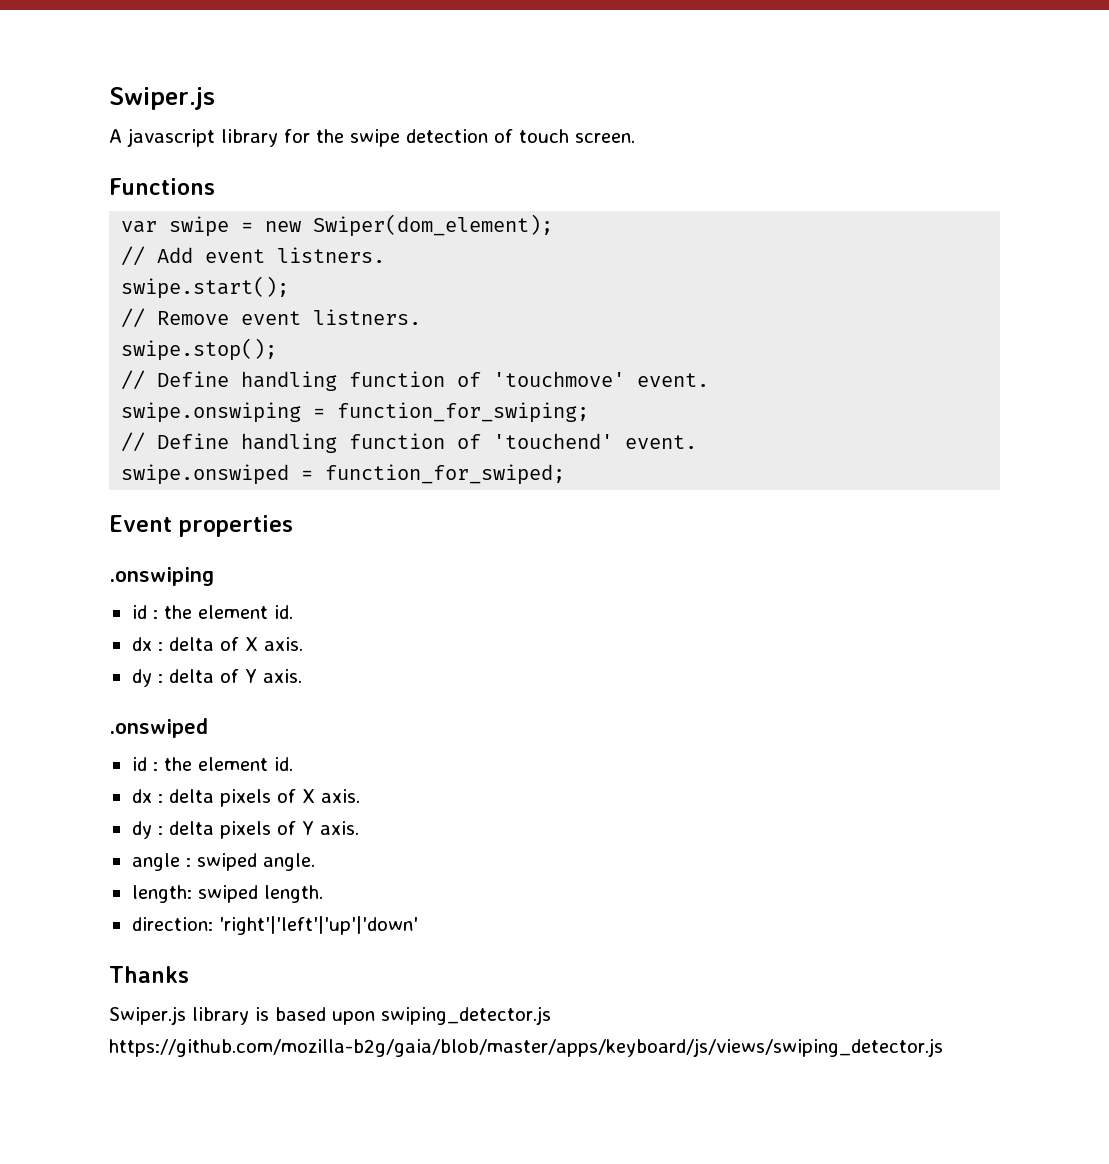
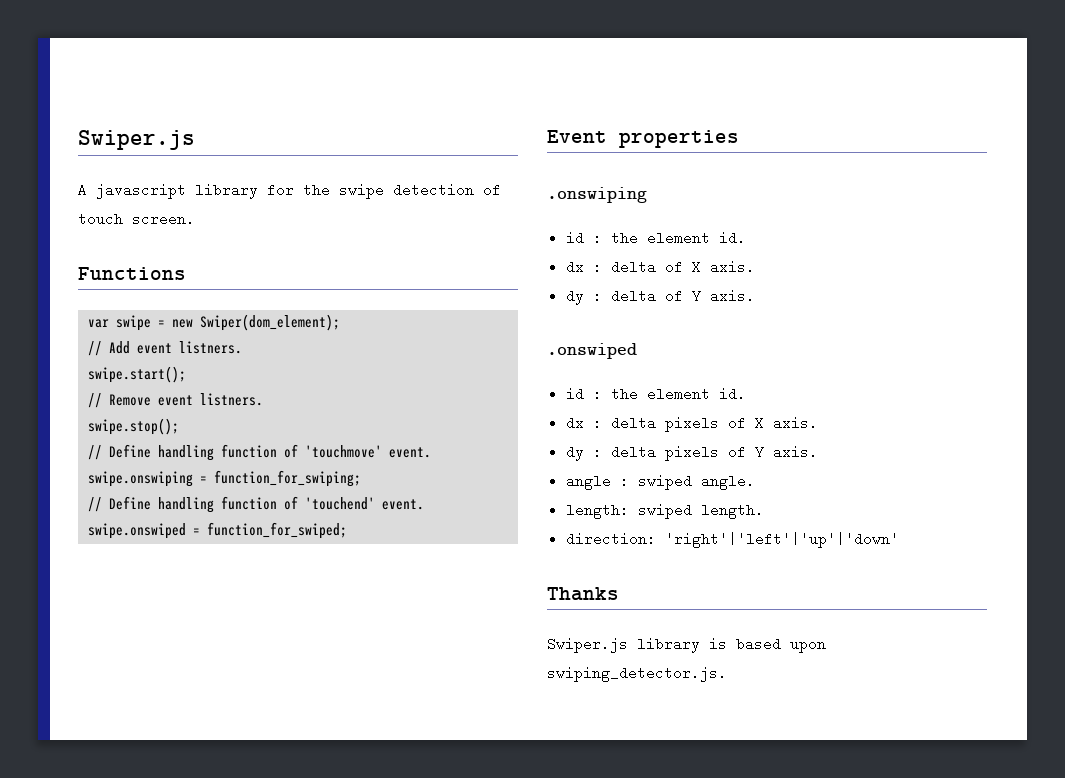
[380,1006,551,1025] [109,1038,943,1057] swiping_detector.js https://github.com/mozilla-b2g/gaia/blob/master/apps/keyboard/js/views/swiping_detector.js -> [547,666,727,682] swiping_detector.js.

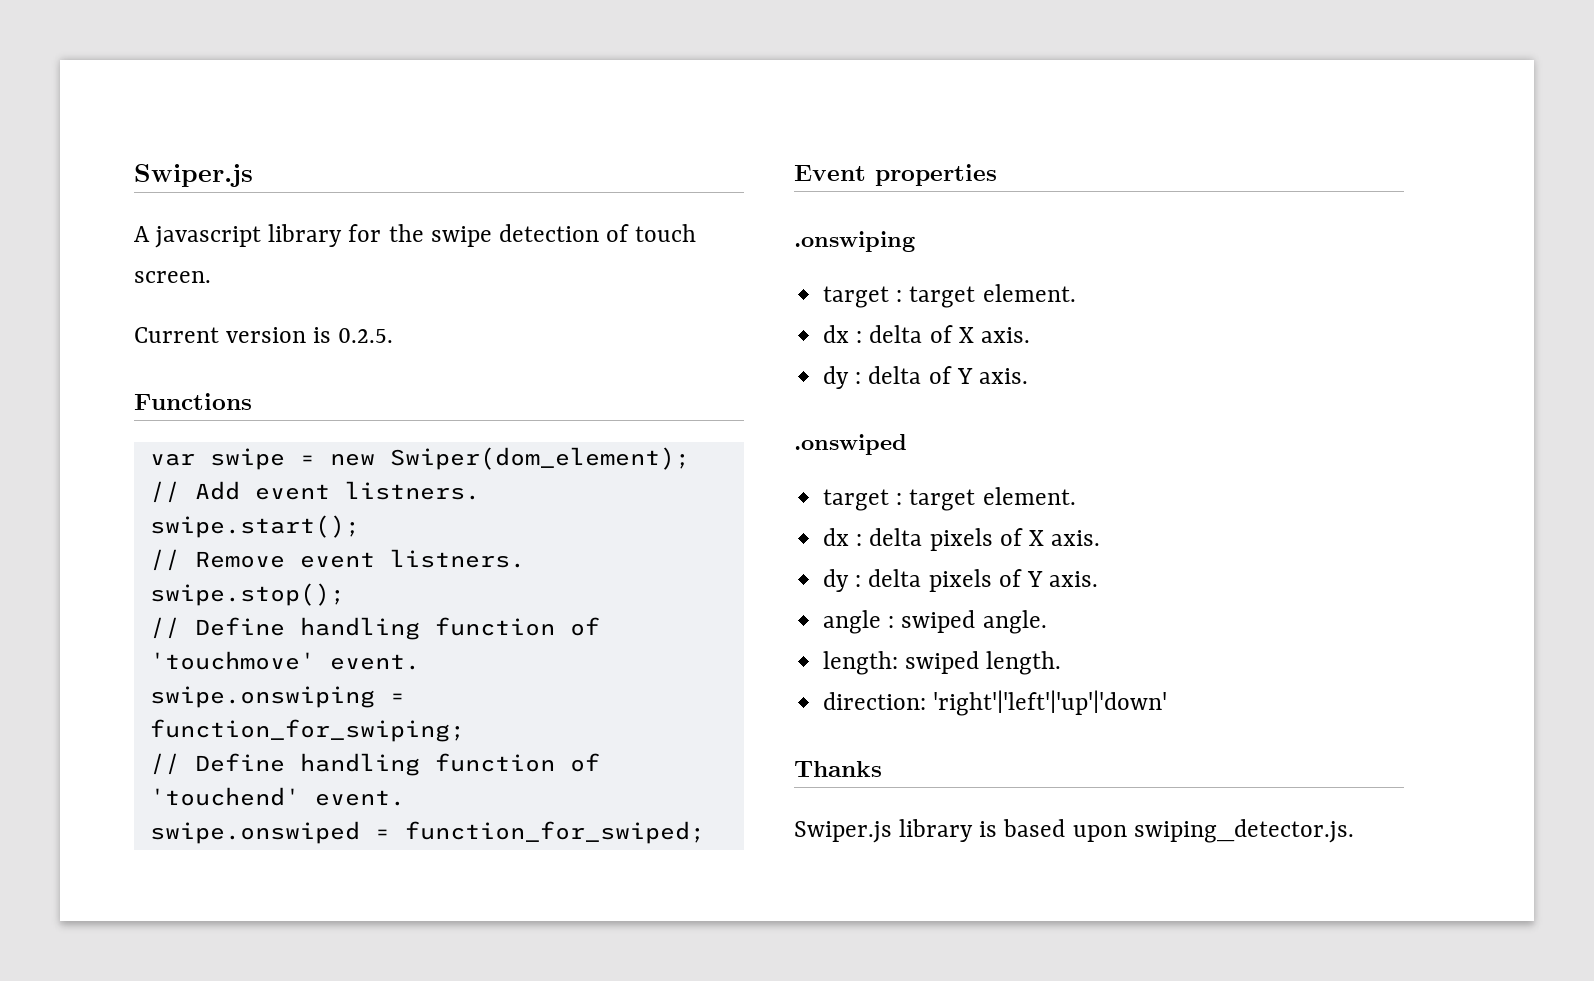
(195, 219) none -> [134,327,394,343] // Current version is 0.2.5.
[565,231,746,245] id : the element id. -> [823,284,1076,308] target : target element.
[565,387,746,401] id : the element id. -> [823,487,1076,511] target : target element.

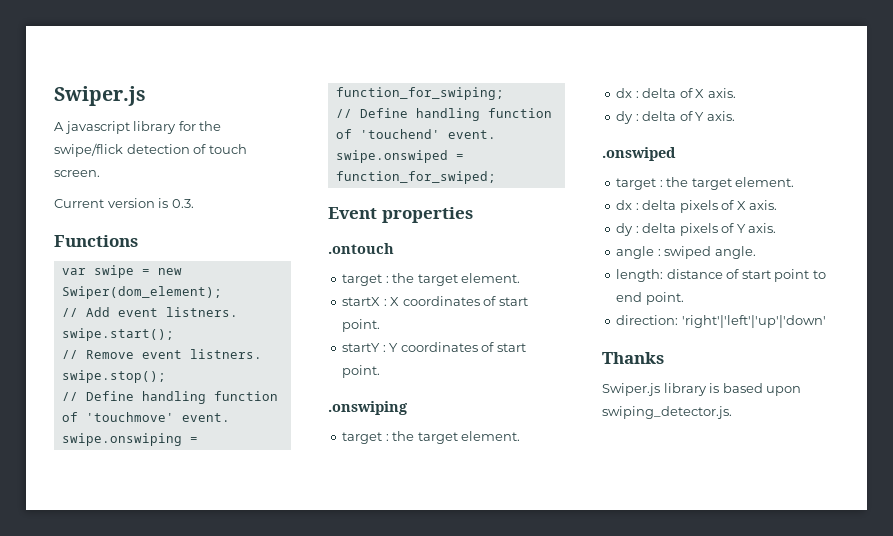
[430,226,492,247] swipe -> [54,143,123,157] swipe/flick
[338,328,394,343] 0.2.5. -> [171,199,194,208] 0.3.
(997, 175) none -> [328,243,394,254] [342,273,521,286] [342,296,528,306] [342,319,381,332] [342,342,526,352] [342,365,381,378] // .ontouch // target : the target element. // startX : X coordinates of start point. // startY : Y coordinates of start point.
(903, 296) none -> [392,431,415,441] the
(903, 499) none -> [666,177,689,187] the
[905,651,1062,675] swiped length. -> [666,269,826,282] [616,292,684,305] distance of start point to end point.

